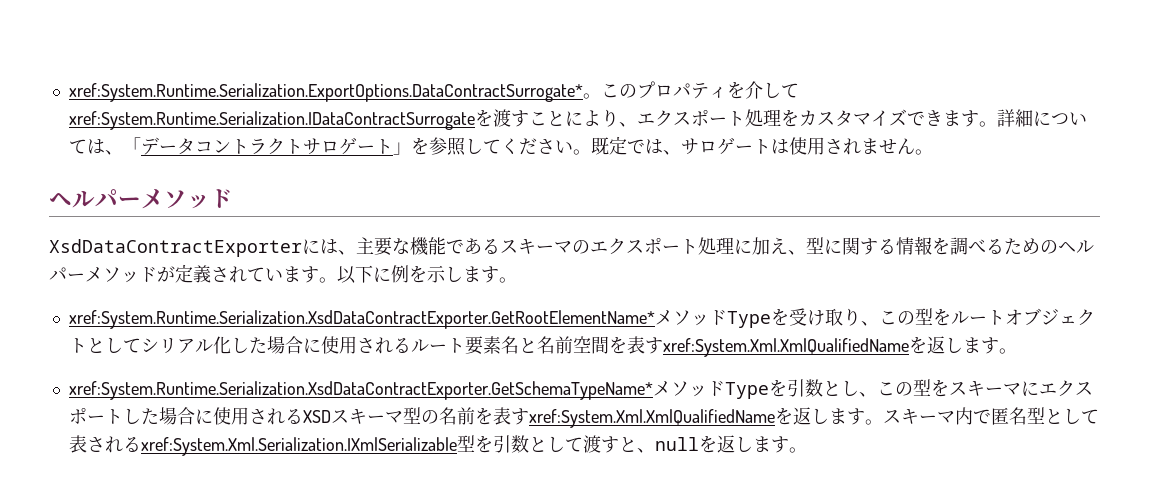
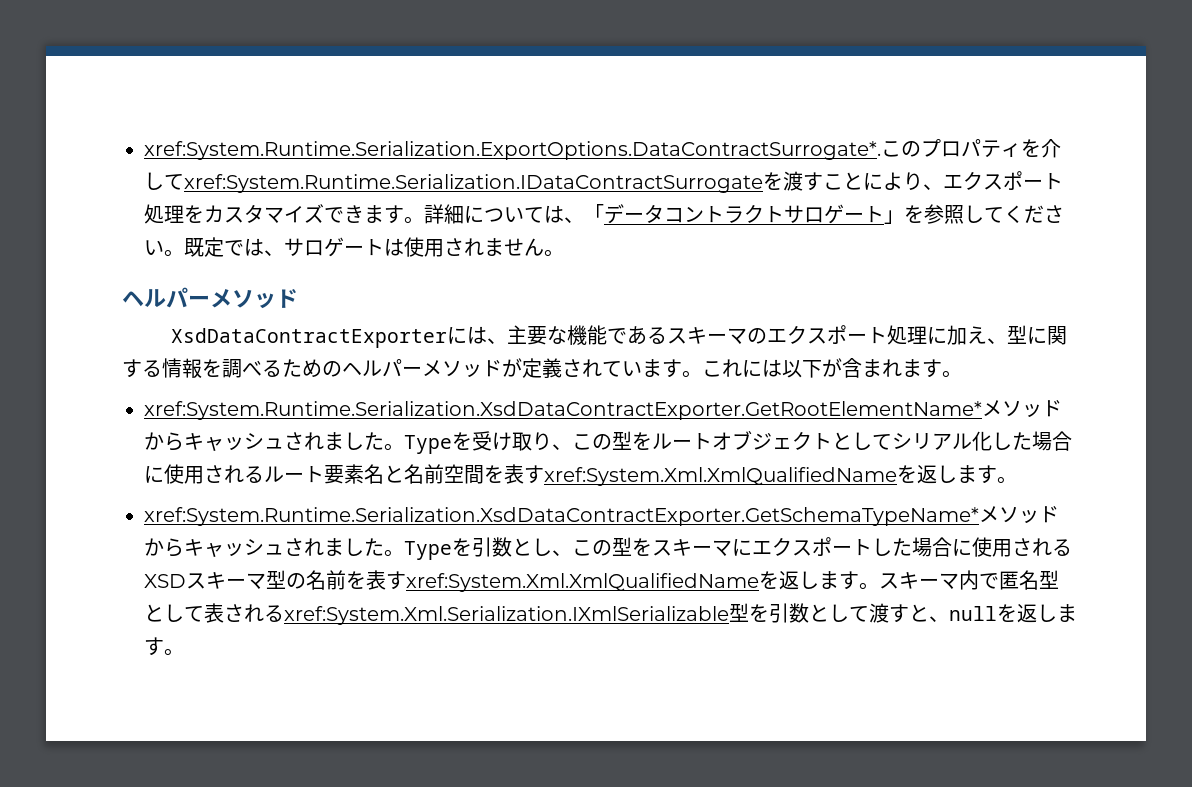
[68,83,601,102] xref:System.Runtime.Serialization.ExportOptions.DataContractSurrogate*。 -> [144,141,881,160] xref:System.Runtime.Serialization.ExportOptions.DataContractSurrogate*.
[337,265,463,284] 以下に例を示し -> [702,358,902,378] これには以下が含まれ
(727, 318) none -> [144,432,404,451] からキャッシュされました。
(725, 389) none -> [144,538,404,557] からキャッシュされました。

